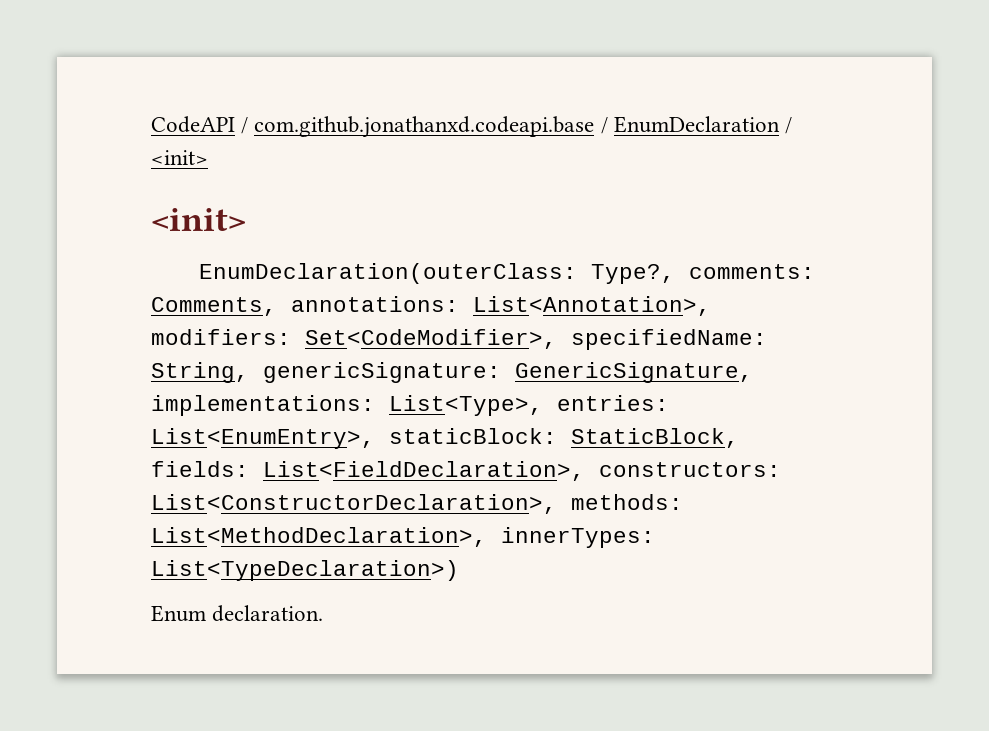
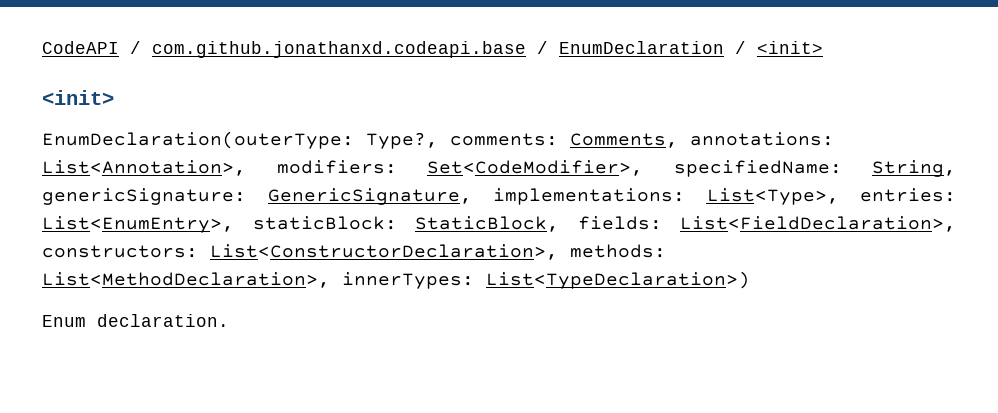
[199,263,578,284] EnumDeclaration(outerClass: -> [42,131,354,149] EnumDeclaration(outerType:

